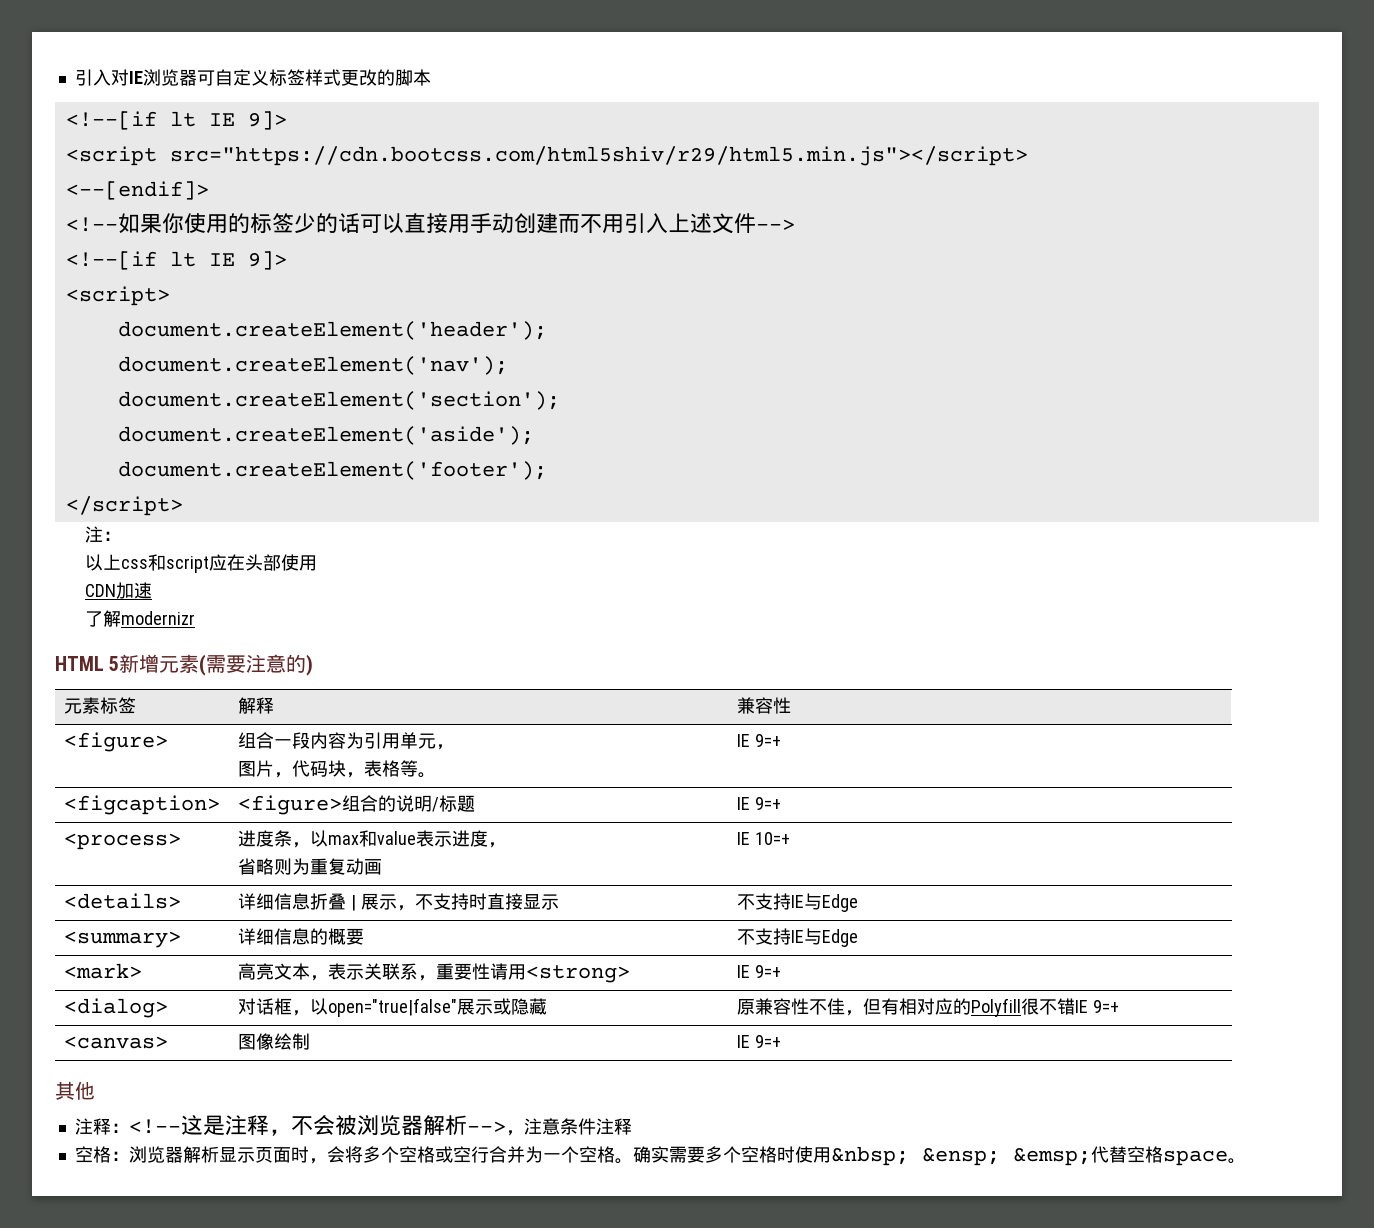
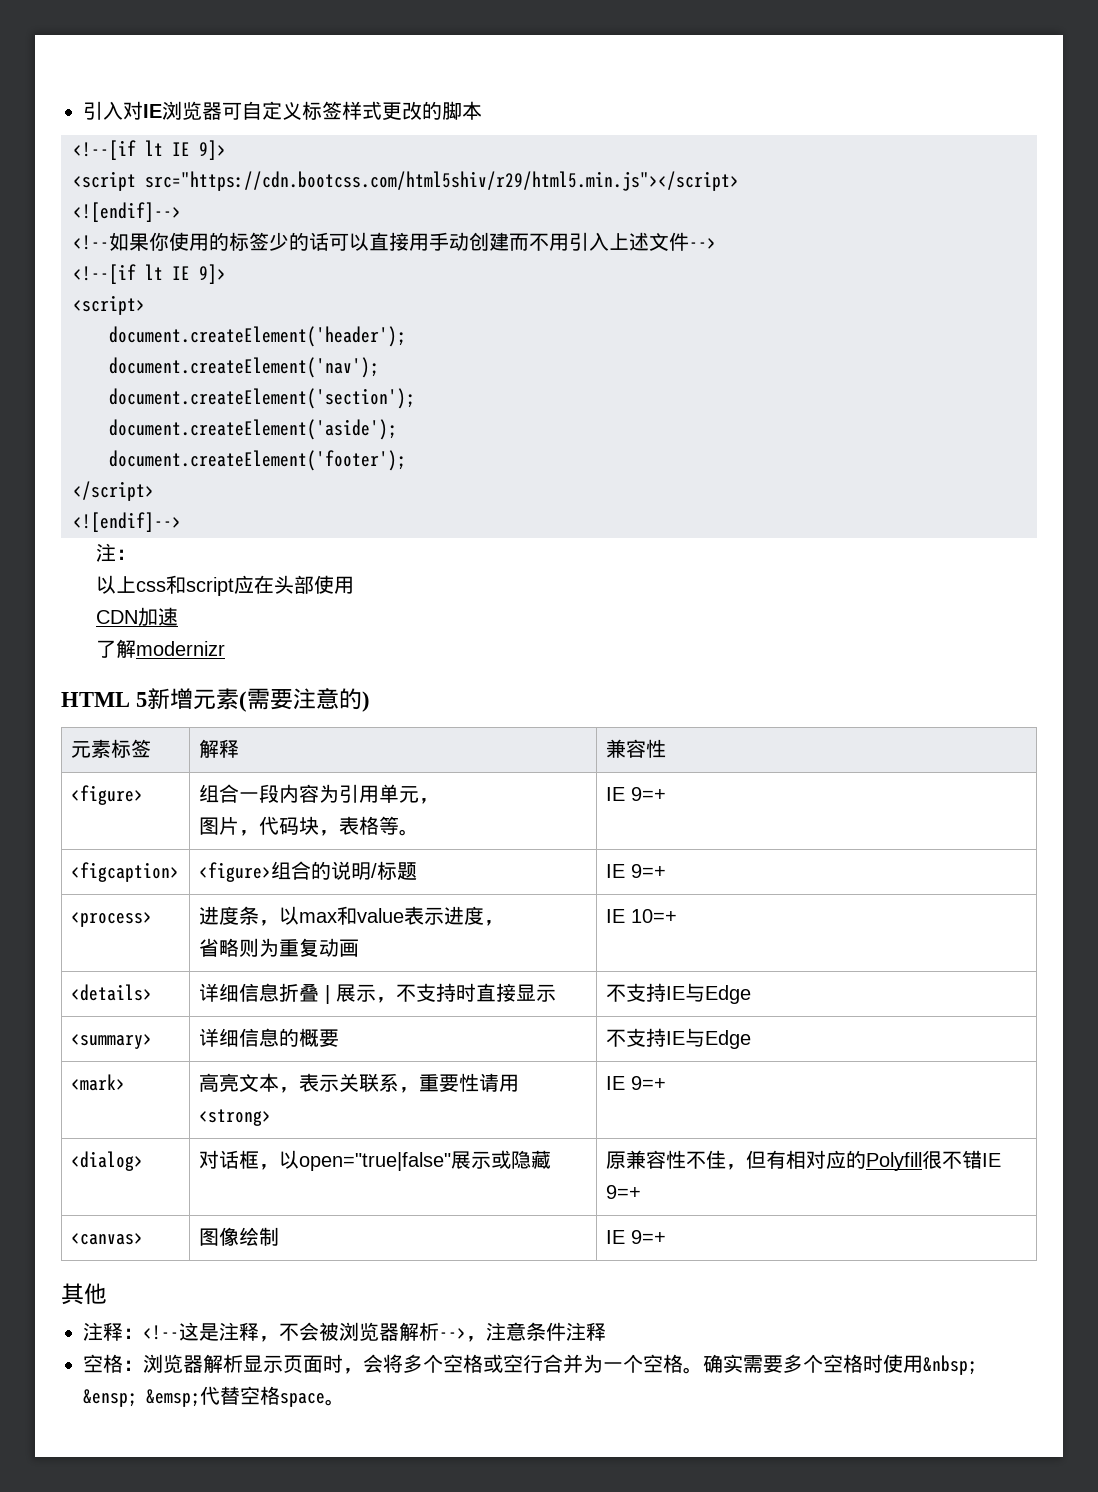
[65,181,209,200] <--[endif]> -> [73,202,181,222] <![endif]-->
(183, 506) none -> [73,512,181,532] // <![endif]-->

